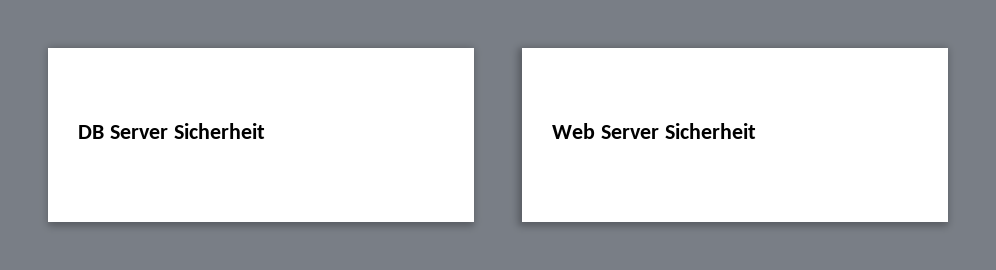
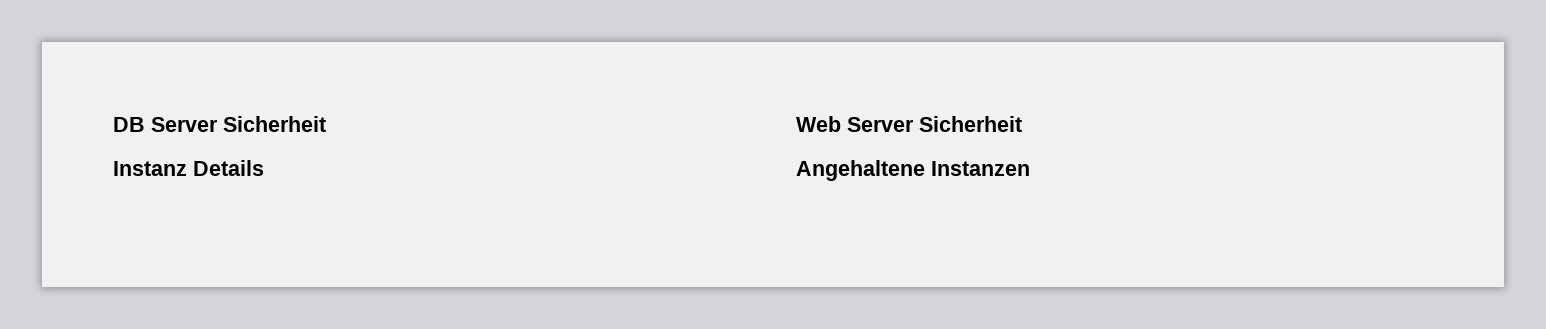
(265, 131) none -> [113,160,264,176] // Instanz Details
(756, 131) none -> [796,160,1030,181] // Angehaltene Instanzen

